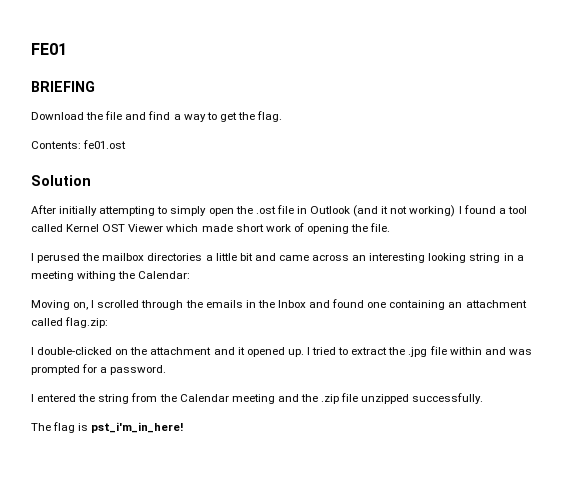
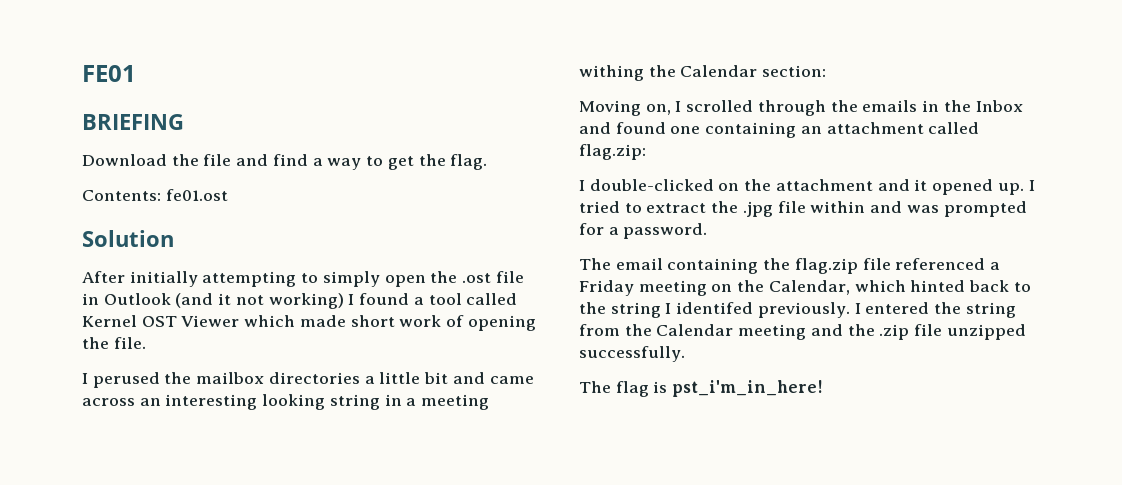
[138,271,191,279] Calendar: -> [680,65,827,77] Calendar section:
(167, 370) none -> [579,258,1001,274] [579,280,1031,296] [579,302,850,318] The email containing the flag.zip file referenced a Friday meeting on the Calendar, which hinted back to the string I identifed previously.

